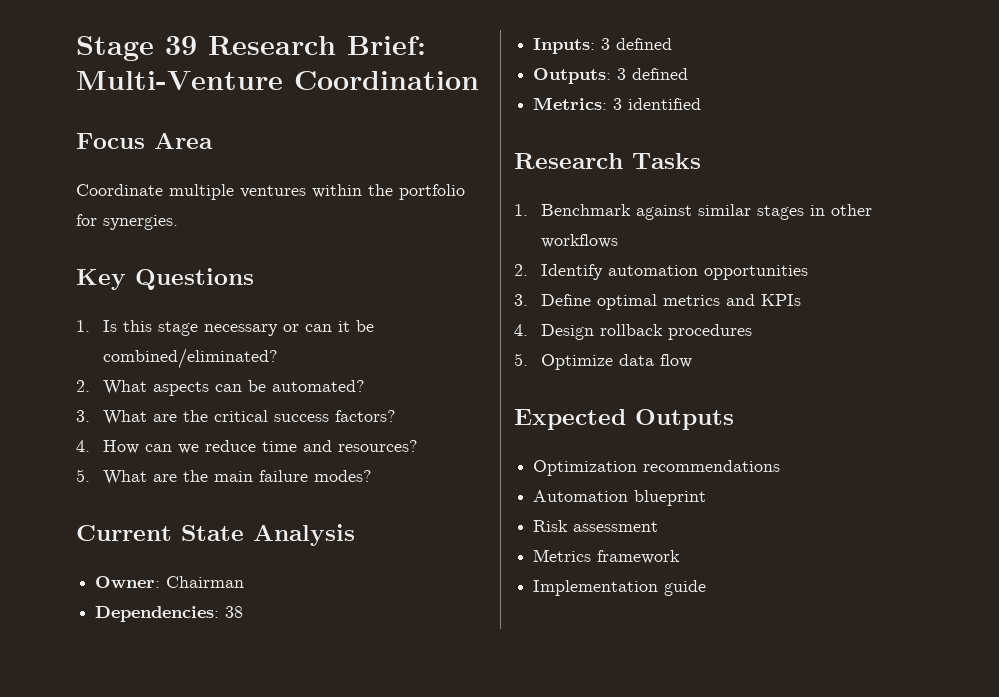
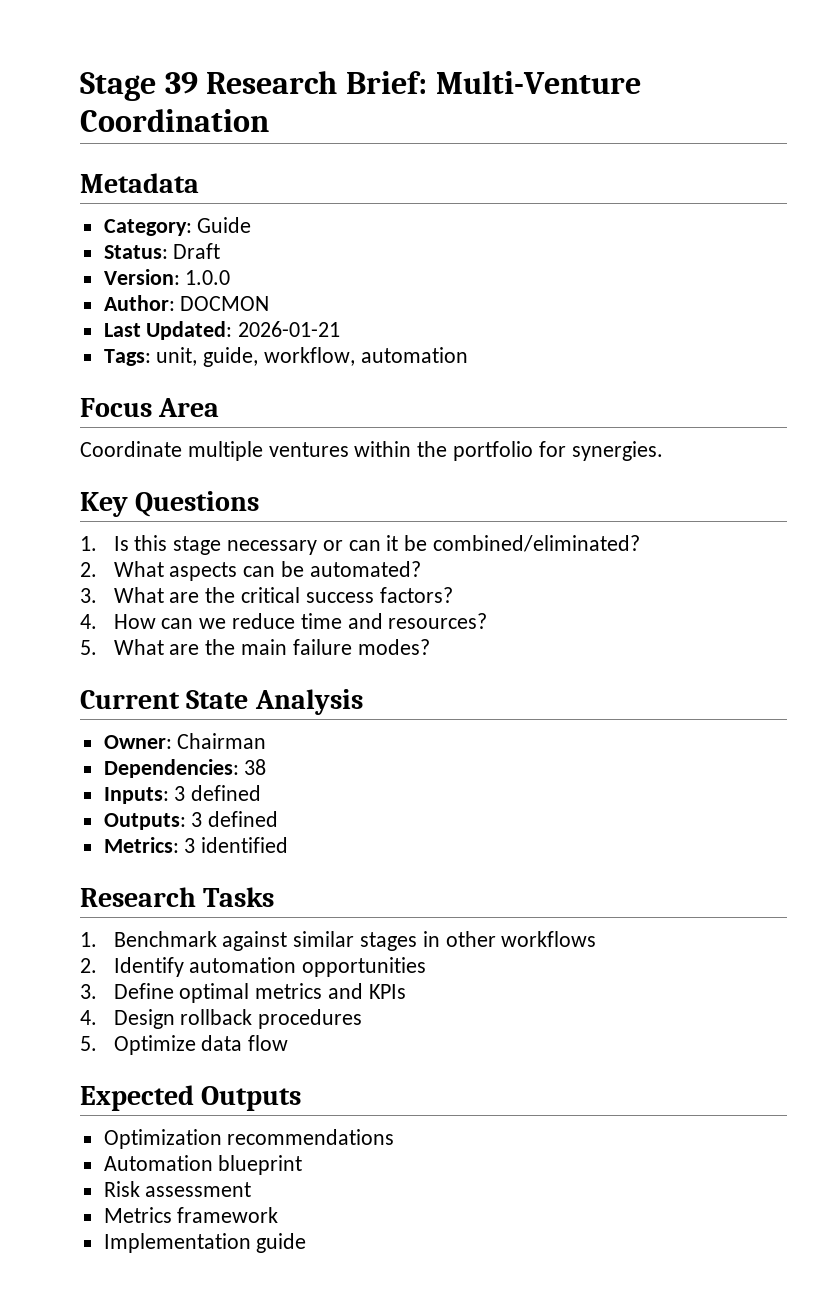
(479, 80) none -> [80,173,199,193] [103,217,252,236] [103,243,221,259] [103,269,231,285] [103,295,270,311] [103,321,341,340] [103,347,468,367] // Metadata // Category: Guide // Status: Draft // Version: 1.0.0 // Author: DOCMON // Last Updated: 2026-01-21 // Tags: unit, guide, workflow, automation

